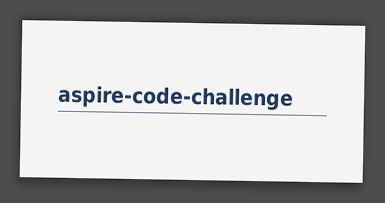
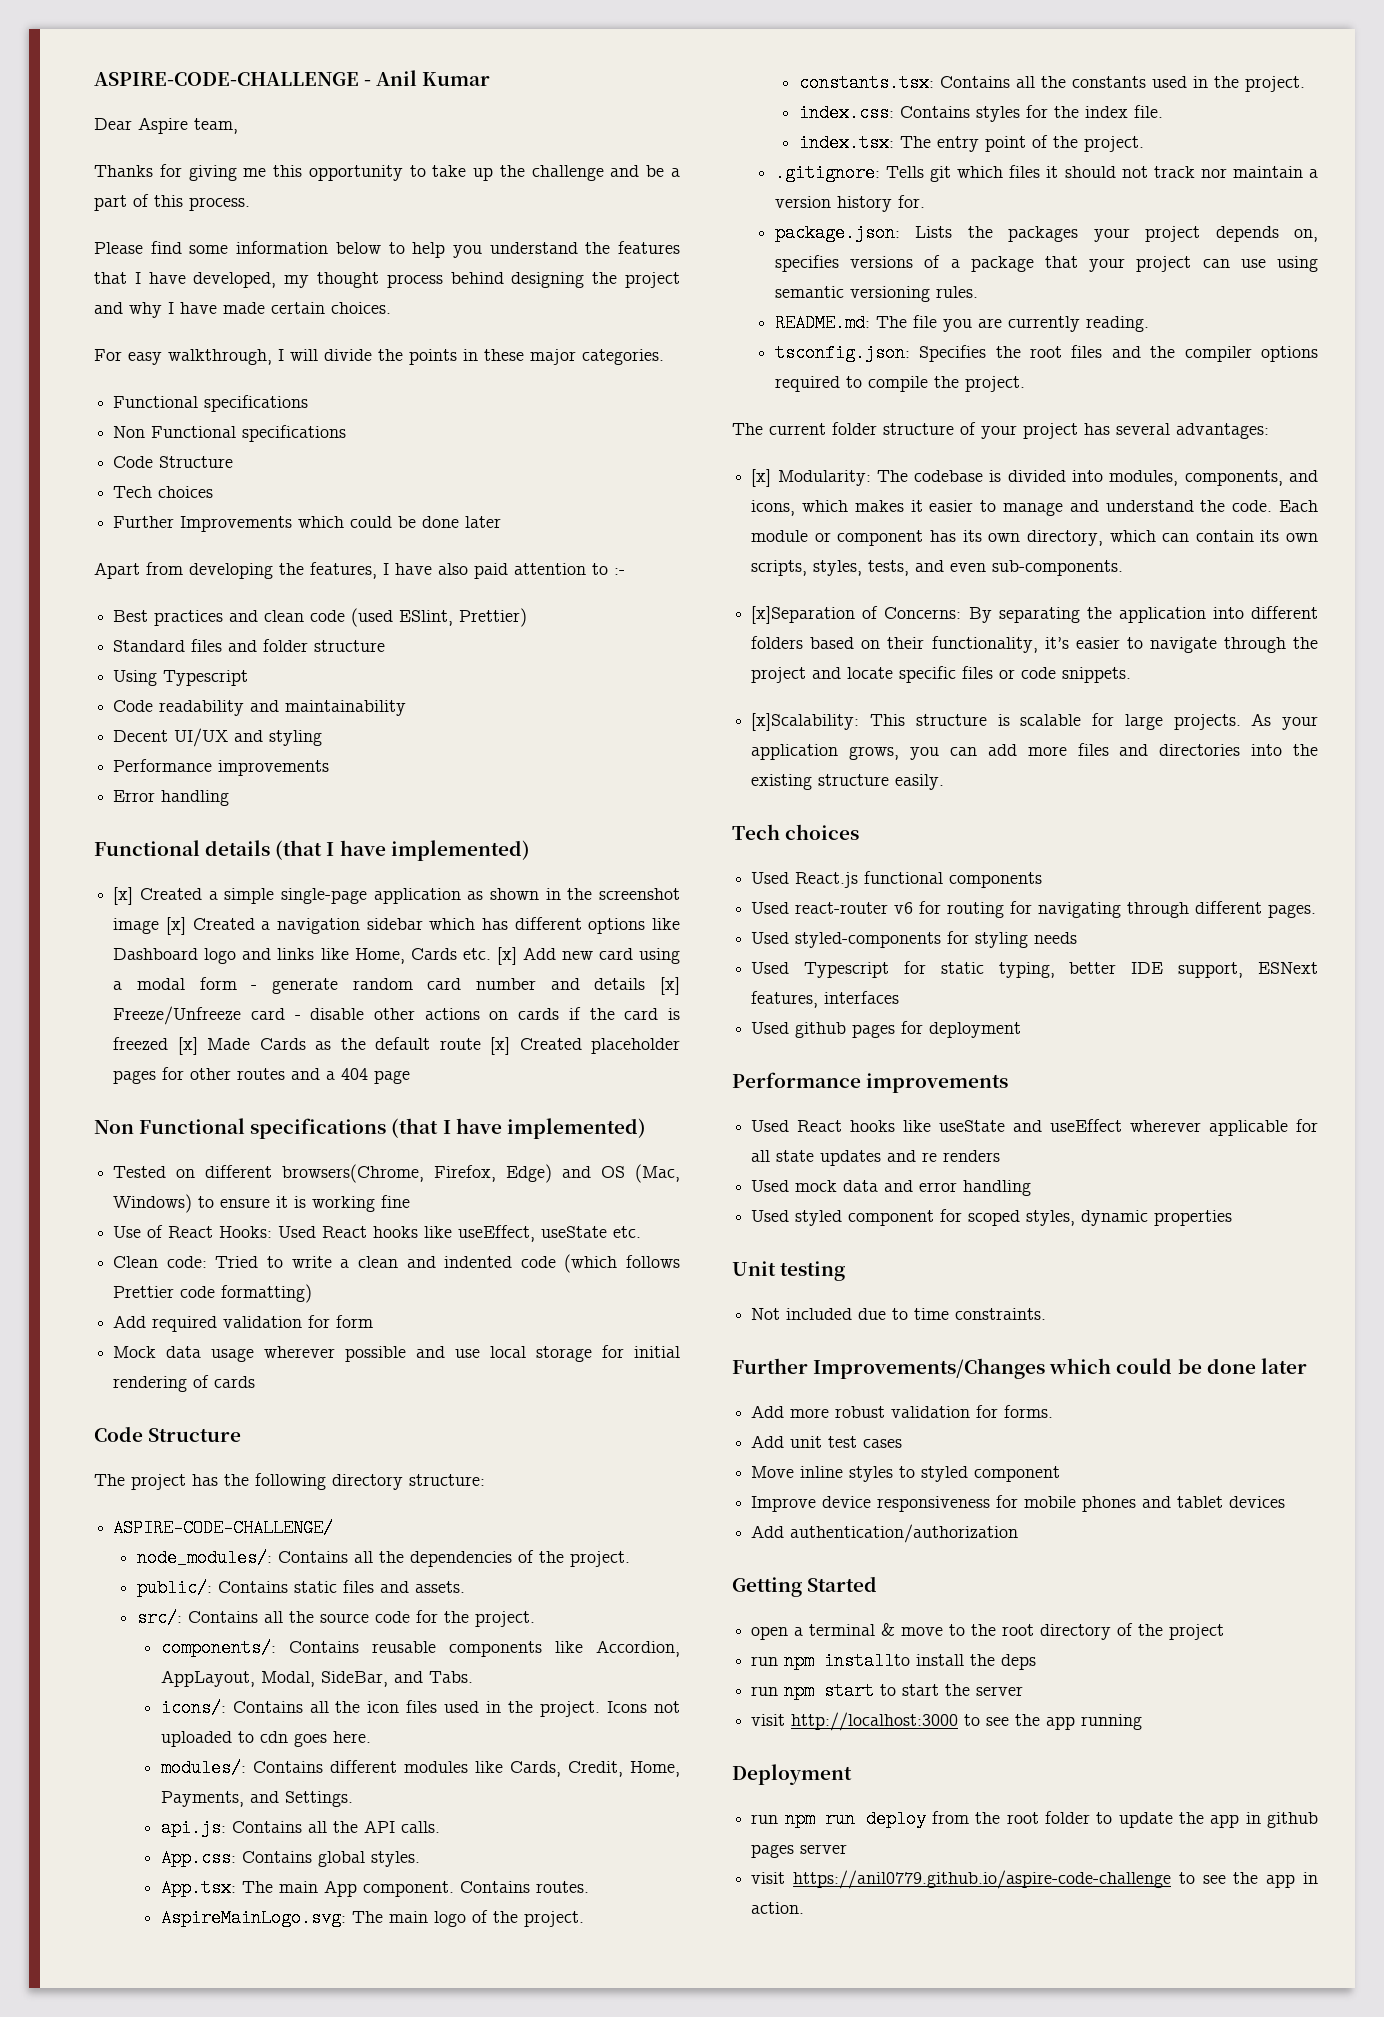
[57,85,294,111] aspire-code-challenge -> [94,70,491,86] [94,117,238,134] [94,164,680,181] [94,194,250,211] [94,241,680,258] [94,272,680,288] [94,302,391,318] [94,349,664,365] [113,395,309,412] [113,425,347,442] [113,456,234,468] [113,486,214,498] [113,516,502,532] [94,562,625,579] [113,608,528,627] [113,639,386,652] [113,670,249,686] [113,700,407,716] [113,728,323,747] [113,759,330,776] [113,790,230,806] [94,840,530,861] [113,887,681,905] [113,917,680,935] [113,947,680,965] [113,977,680,995] [113,1006,680,1025] [113,1037,681,1055] [113,1067,411,1084] [94,1118,646,1139] [113,1164,680,1183] [113,1194,411,1213] [113,1225,642,1242] [113,1254,681,1273] [113,1284,313,1303] [113,1315,374,1332] [113,1345,681,1362] [113,1375,256,1392] [94,1426,242,1442] [94,1473,485,1490] [113,1519,334,1537] [136,1549,630,1567] [136,1579,465,1597] [136,1609,535,1627] [160,1639,680,1657] [160,1670,473,1687] [160,1699,680,1717] [160,1731,371,1747] [160,1759,680,1777] [160,1791,353,1807] [160,1819,440,1837] [160,1849,420,1867] [160,1879,589,1897] [160,1909,584,1927] [798,74,1305,92] [798,104,1163,122] [798,134,1144,152] [774,164,1318,182] [774,195,925,212] [774,224,1318,242] [774,255,1318,272] [774,286,978,302] [774,314,1149,332] [774,344,1318,362] [774,376,1025,392] [732,422,1269,439] [751,469,1318,487] [751,500,1318,516] [751,530,1318,546] [751,560,1124,576] [751,606,1318,624] [751,636,1318,653] [751,666,1132,683] [751,713,1318,731] [751,743,1318,760] [751,774,945,790] [732,824,860,840] [751,871,1043,888] [751,901,1317,918] [751,931,1078,948] [751,961,1318,978] [751,991,900,1008] [751,1021,1022,1038] [732,1072,1009,1093] [751,1119,1318,1136] [751,1150,1001,1166] [751,1180,1032,1196] [751,1209,1233,1226] [732,1261,846,1281] [751,1308,1047,1320] [732,1358,1307,1379] [751,1405,1054,1418] [751,1435,903,1448] [751,1466,1061,1482] [751,1495,1286,1512] [751,1524,1019,1543] [732,1576,878,1597] [751,1623,1225,1640] [751,1652,1037,1670] [751,1682,1024,1700] [751,1712,1143,1731] [732,1764,852,1785] [751,1810,1318,1828] [751,1844,848,1858] [751,1870,1318,1889] [751,1902,805,1914] ASPIRE-CODE-CHALLENGE - Anil Kumar // Dear Aspire team, // Thanks for giving me this opportunity to take up the challenge and be a part of this process. // Please find some information below to help you understand the features that I have developed, my thought process behind designing the project and why I have made certain choices. // For easy walkthrough, I will divide the points in these major categories. // Functional specifications // Non Functional specifications // Code Structure // Tech choices // Further Improvements which could be done later // Apart from developing the features, I have also paid attention to :- // Best practices and clean code (used ESlint, Prettier) // Standard files and folder structure // Using Typescript // Code readability and maintainability // Decent UI/UX and styling // Performance improvements // Error handling // Functional details (that I have implemented) // [x] Created a simple single-page application as shown in the screenshot image [x] Created a navigation sidebar which has different options like Dashboard logo and links like Home, Cards etc. [x] Add new card using a modal form - generate random card number and details [x] Freeze/Unfreeze card - disable other actions on cards if the card is freezed [x] Made Cards as the default route [x] Created placeholder pages for other routes and a 404 page // Non Functional specifications (that I have implemented) // Tested on different browsers(Chrome, Firefox, Edge) and OS (Mac, Windows) to ensure it is working fine // Use of React Hooks: Used React hooks like useEffect, useState etc. // Clean code: Tried to write a clean and indented code (which follows Prettier code formatting) // Add required validation for form // Mock data usage wherever possible and use local storage for initial rendering of cards // Code Structure // The project has the following directory structure: // ASPIRE-CODE-CHALLENGE/ // node_modules/: Contains all the dependencies of the project. // public/: Contains static files and assets. // src/: Contains all the source code for the project. // components/: Contains reusable components like Accordion, AppLayout, Modal, SideBar, and Tabs. // icons/: Contains all the icon files used in the project. Icons not uploaded to cdn goes here. // modules/: Contains different modules like Cards, Credit, Home, Payments, and Settings. // api.js: Contains all the API calls. // App.css: Contains global styles. // App.tsx: The main App component. Contains routes. // AspireMainLogo.svg: The main logo of the project. // constants.tsx: Contains all the constants used in the project. // index.css: Contains styles for the index file. // index.tsx: The entry point of the project. // .gitignore: Tells git which files it should not track nor maintain a version history for. // package.json: Lists the packages your project depends on, specifies versions of a package that your project can use using semantic versioning rules. // README.md: The file you are currently reading. // tsconfig.json: Specifies the root files and the compiler options required to compile the project. // The current folder structure of your project has several advantages: // [x] Modularity: The codebase is divided into modules, components, and icons, which makes it easier to manage and understand the code. Each module or component has its own directory, which can contain its own scripts, styles, tests, and even sub-components. // [x]Separation of Concerns: By separating the application into different folders based on their functionality, it’s easier to navigate through the project and locate specific files or code snippets. // [x]Scalability: This structure is scalable for large projects. As your application grows, you can add more files and directories into the existing structure easily. // Tech choices // Used React.js functional components // Used react-router v6 for routing for navigating through different pages. // Used styled-components for styling needs // Used Typescript for static typing, better IDE support, ESNext features, interfaces // Used github pages for deployment // Performance improvements // Used React hooks like useState and useEffect wherever applicable for all state updates and re renders // Used mock data and error handling // Used styled component for scoped styles, dynamic properties // Unit testing // Not included due to time constraints. // Further Improvements/Changes which could be done later // Add more robust validation for forms. // Add unit test cases // Move inline styles to styled component // Improve device responsiveness for mobile phones and tablet devices // Add authentication/authorization // Getting Started // open a terminal & move to the root directory of the project // run npm installto install the deps // run npm start to start the server // visit http://localhost:3000 to see the app running // Deployment // run npm run deploy from the root folder to update the app in github pages server // visit https://anil0779.github.io/aspire-code-challenge to see the app in action.

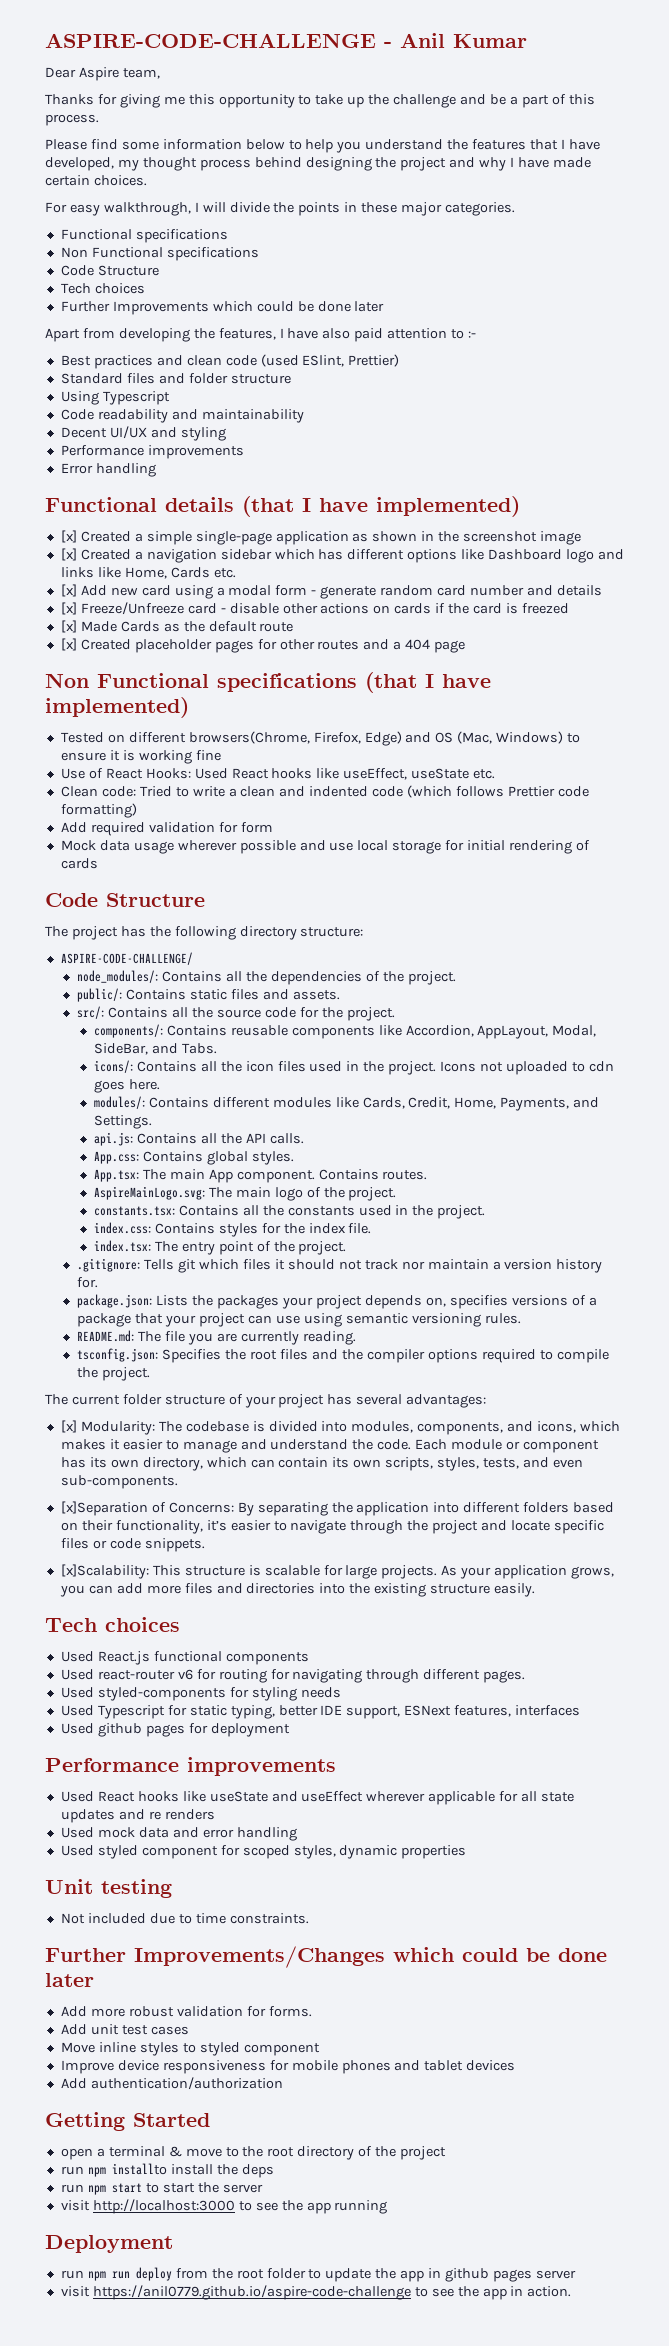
(160, 926) none -> (582, 538) //
(491, 954) none -> (236, 573) //
(646, 984) none -> (602, 590) //
(169, 1043) none -> (569, 608) //
(481, 1044) none -> (294, 627) //

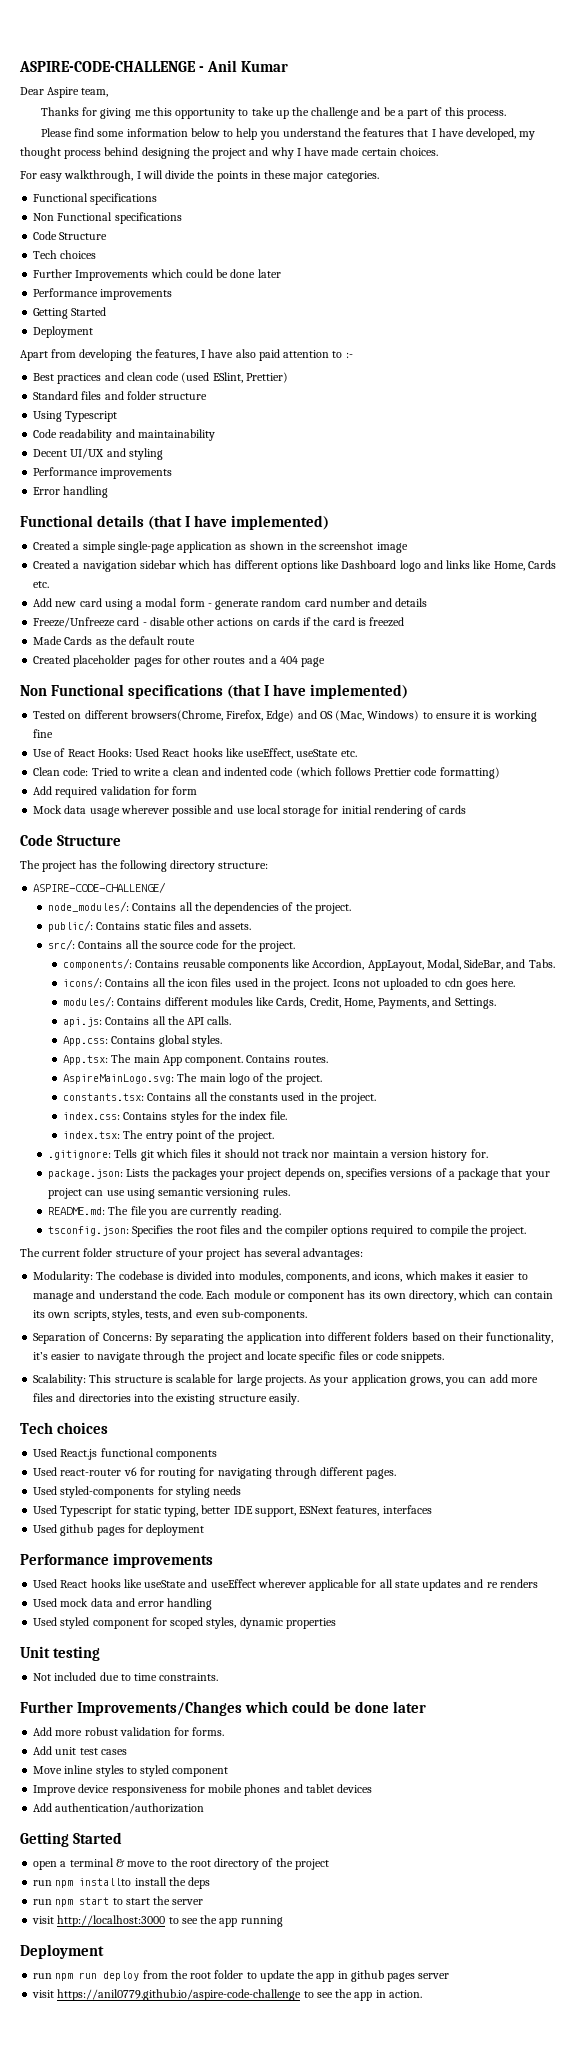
(385, 306) none -> [33,288,173,300] [33,307,107,319] [33,326,94,338] // Performance improvements // Getting Started // Deployment
[60,530,77,543] [x] -> (330, 522) none
[60,548,77,561] [x] -> (408, 547) none
[60,584,77,597] [x] -> (50, 584) none
[60,602,77,615] [x] -> (428, 602) none
[60,620,77,633] [x] -> (405, 622) none
[60,638,77,651] [x] -> (196, 641) none
[60,1420,77,1433] [x] -> (364, 1254) none
[60,1501,148,1516] [x]Separation -> [33,1333,87,1344] Separation
[60,1564,149,1579] [x]Scalability: -> [33,1374,87,1386] Scalability:

